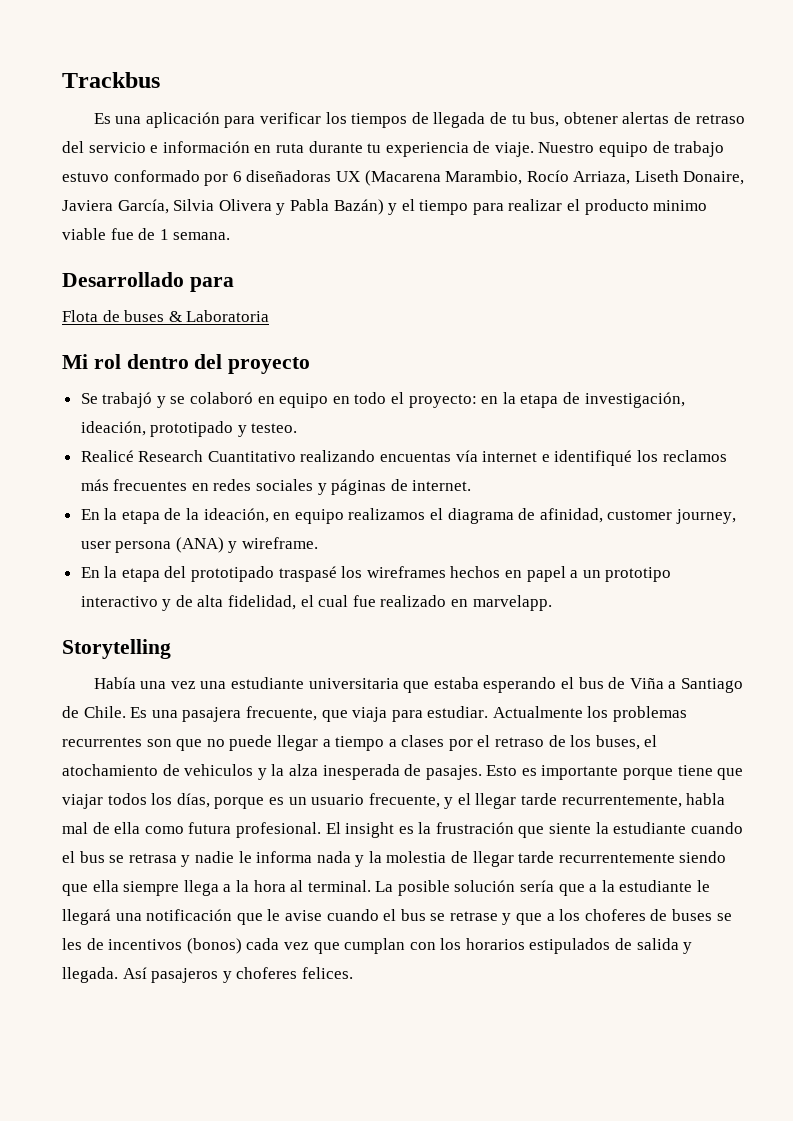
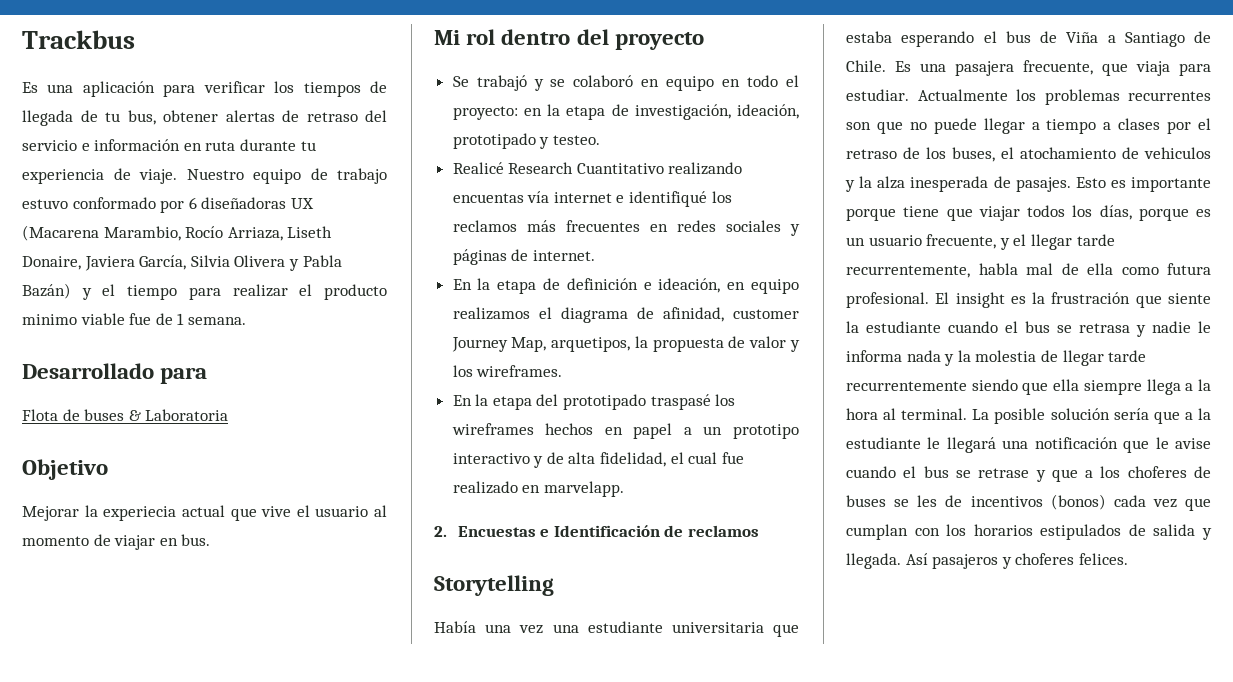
(270, 316) none -> [22,459,108,480] [22,505,387,521] [22,534,211,550] // Objetivo // Mejorar la experiecia actual que vive el usuario al momento de viajar en bus.
[186,508,200,520] la -> [566,278,652,290] definición e
[675,509,736,524] [80,537,319,553] journey, user persona (ANA) y wireframe. -> [451,336,800,352] [452,365,563,377] Journey Map, arquetipos, la propuesta de valor y los wireframes.
(552, 603) none -> [434,525,759,537] // 2. Encuestas e Identificación de reclamos

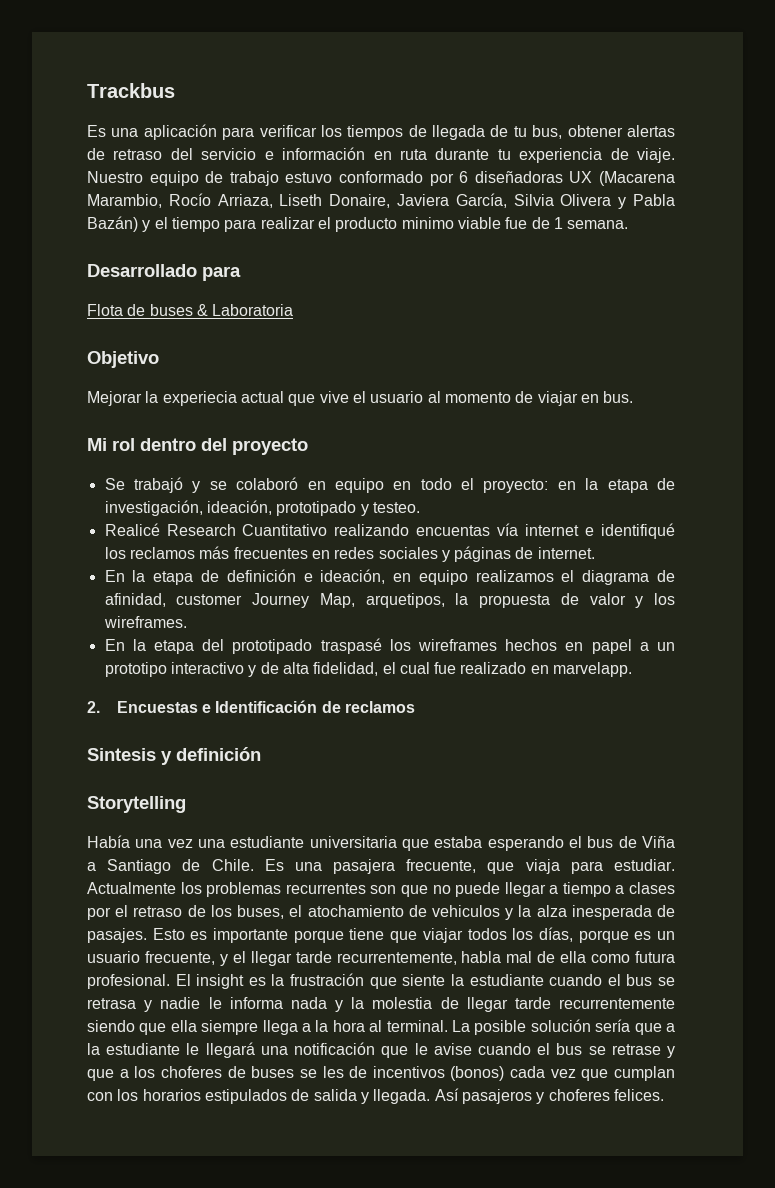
(759, 531) none -> [87,747,261,765] // Sintesis y definición

